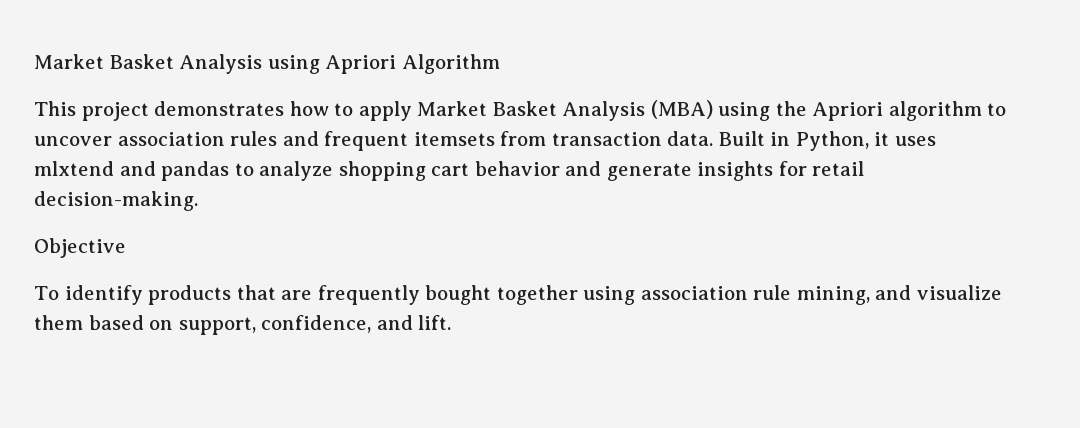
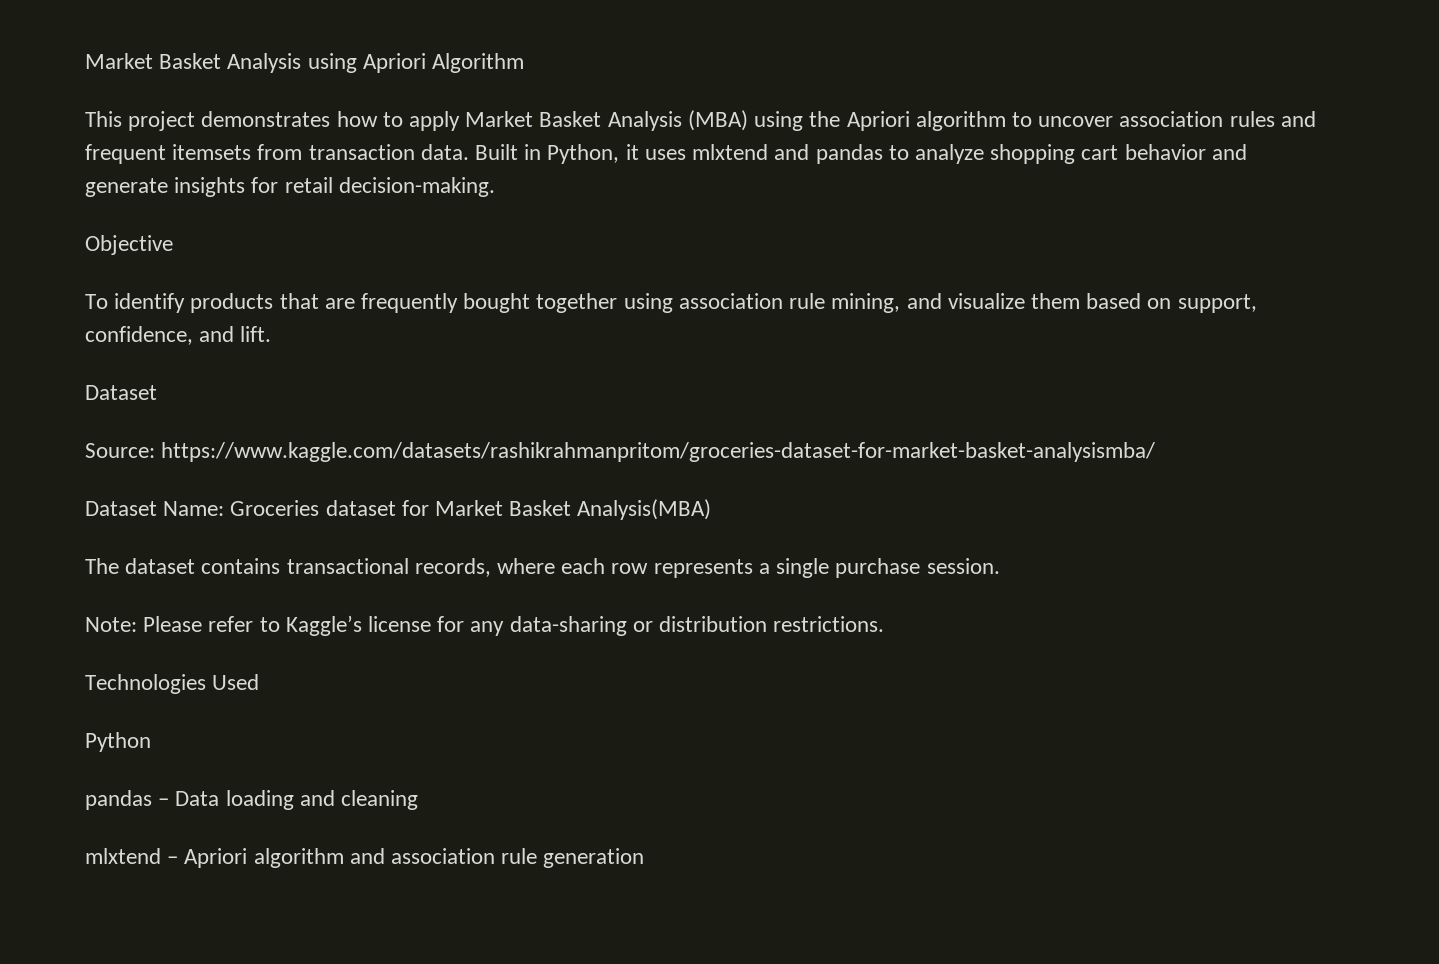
(452, 322) none -> [85,385,157,400] [85,442,1156,462] [85,499,712,520] [85,558,1000,578] [85,615,885,636] [85,674,260,694] [85,732,151,752] [85,790,419,810] [85,848,645,868] // Dataset // Source: https://www.kaggle.com/datasets/rashikrahmanpritom/groceries-dataset-for-market-basket-analysismba/ // Dataset Name: Groceries dataset for Market Basket Analysis(MBA) // The dataset contains transactional records, where each row represents a single purchase session. // Note: Please refer to Kaggle’s license for any data-sharing or distribution restrictions. // Technologies Used // Python // pandas – Data loading and cleaning // mlxtend – Apriori algorithm and association rule generation

